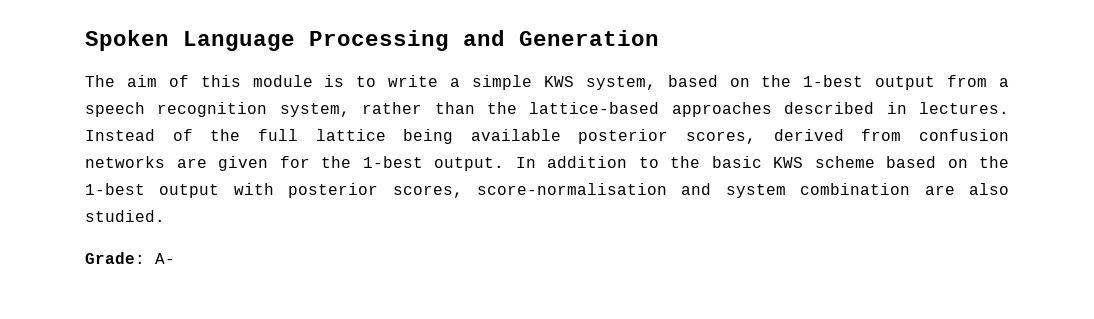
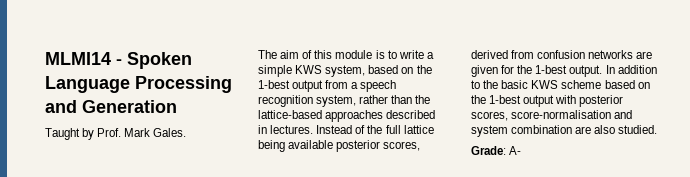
(85, 40) none -> [45,52,122,65] MLMI14 -
(659, 38) none -> [45,128,187,140] // Taught by Prof. Mark Gales.

